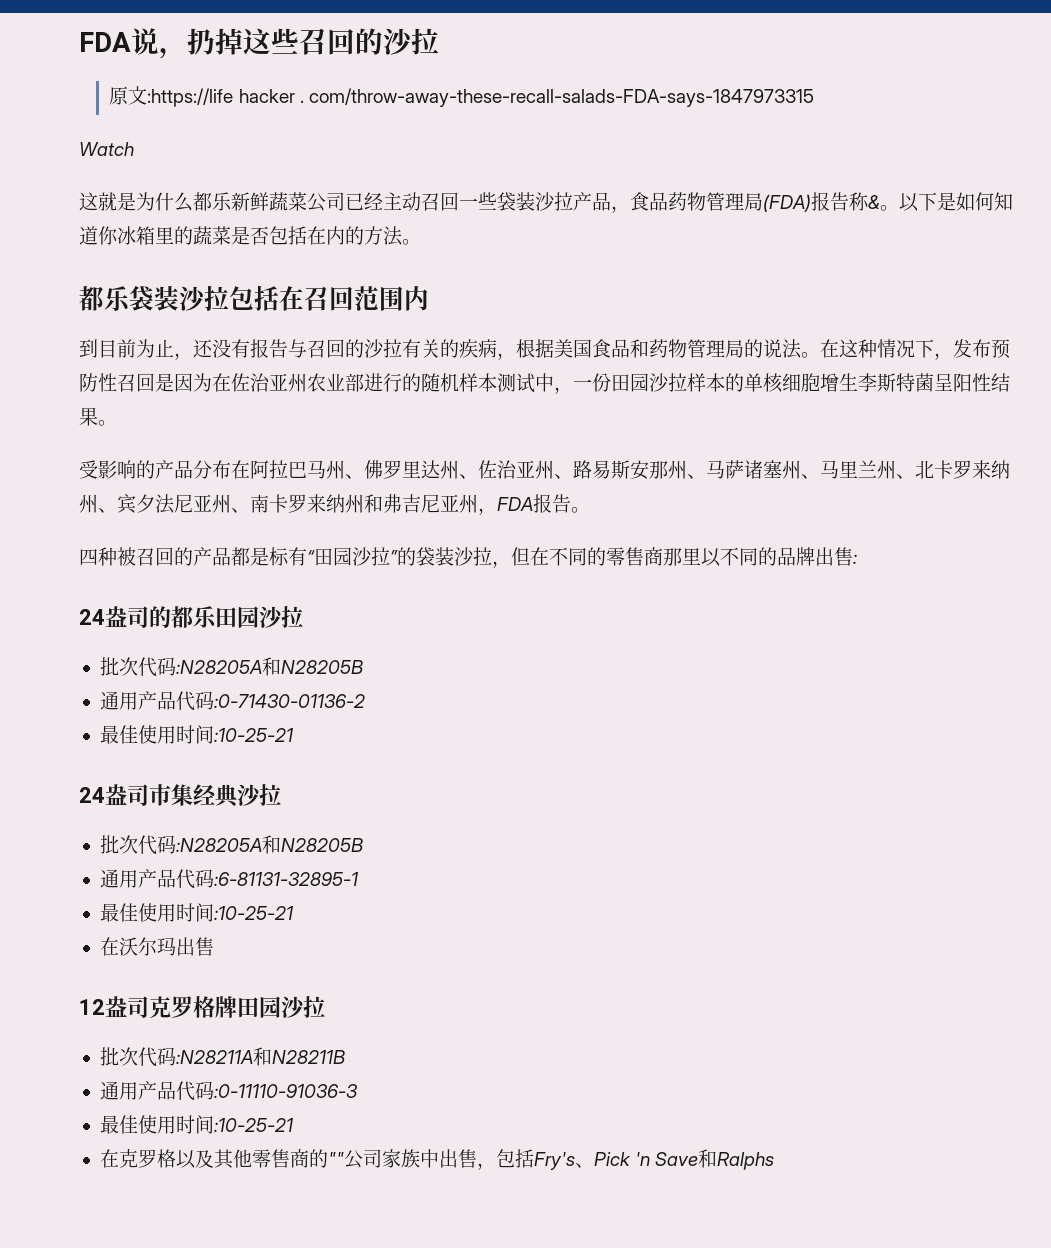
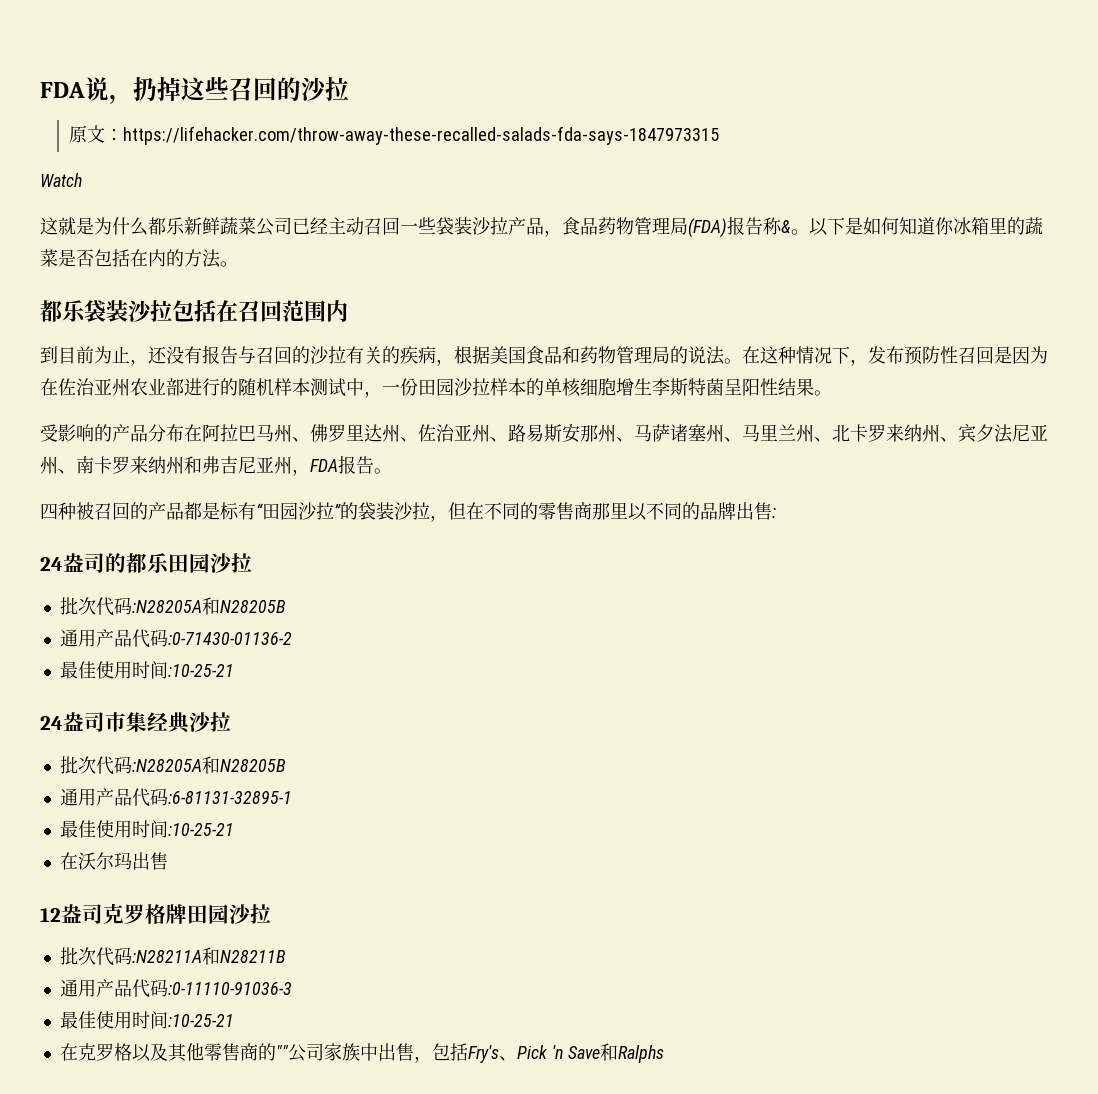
[147,88,814,107] :https://life hacker . com/throw-away-these-recall-salads-FDA-says-1847973315 -> [105,126,720,145] ：https://lifehacker.com/throw-away-these-recalled-salads-fda-says-1847973315

